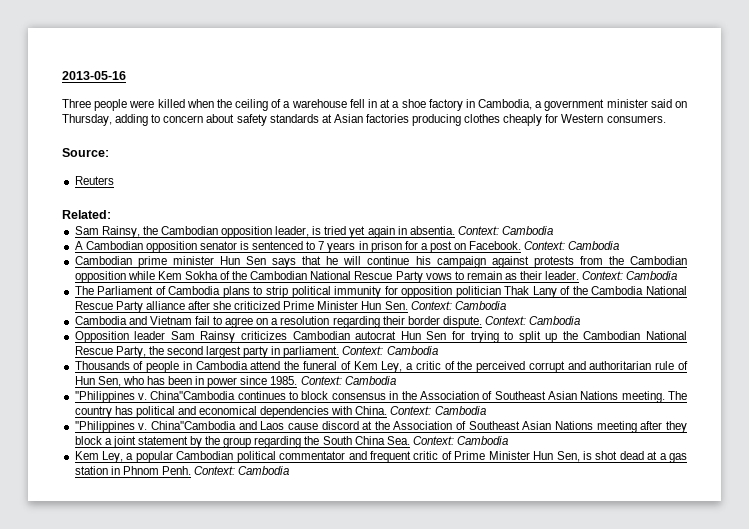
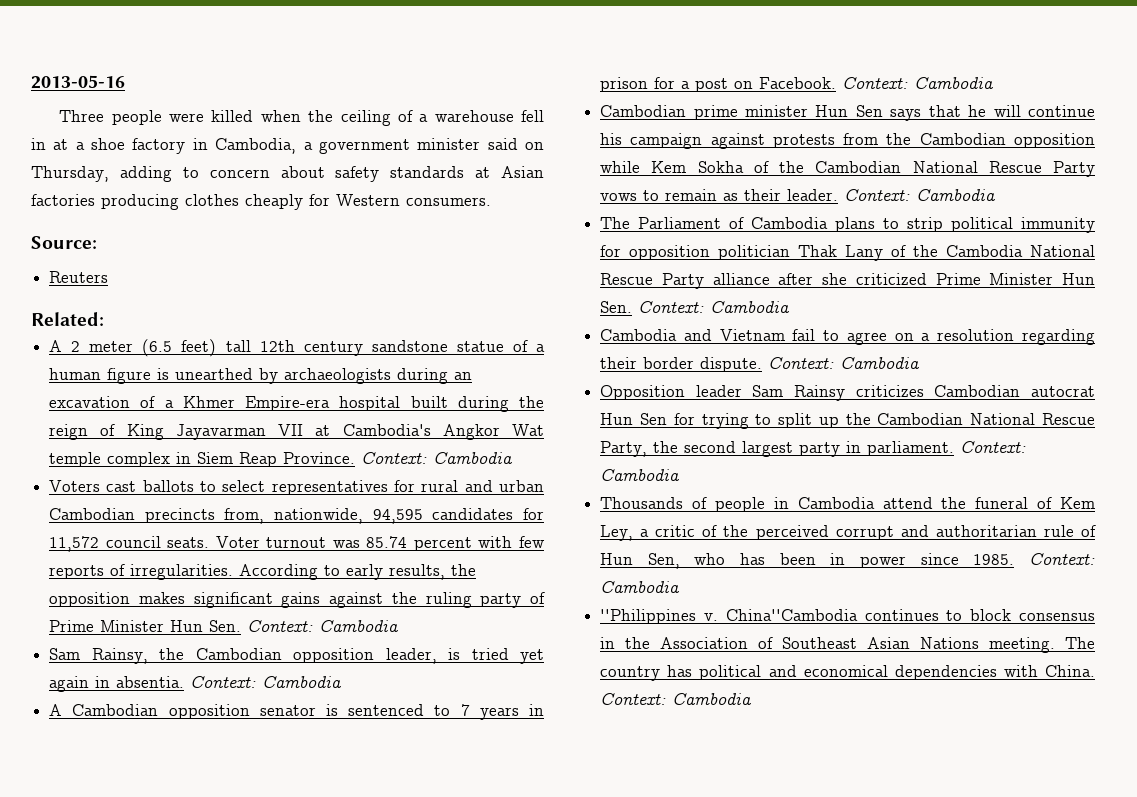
(111, 214) none -> [49,339,545,357] [49,368,473,384] [49,396,544,412] [49,424,544,440] [49,452,514,467] [49,480,544,495] [49,508,544,524] [49,536,545,552] [49,564,477,580] [49,592,545,608] [49,620,400,633] // A 2 meter (6.5 feet) tall 12th century sandstone statue of a human figure is unearthed by archaeologists during an excavation of a Khmer Empire-era hospital built during the reign of King Jayavarman VII at Cambodia's Angkor Wat temple complex in Siem Reap Province. Context: Cambodia // Voters cast ballots to select representatives for rural and urban Cambodian precincts from, nationwide, 94,595 candidates for 11,572 council seats. Voter turnout was 85.74 percent with few reports of irregularities. According to early results, the opposition makes significant gains against the ruling party of Prime Minister Hun Sen. Context: Cambodia
[74,421,688,433] [74,436,509,448] [74,451,688,463] [74,466,290,475] // ''Philippines v. China''Cambodia and Laos cause discord at the Association of Southeast Asian Nations meeting after they block a joint statement by the group regarding the South China Sea. Context: Cambodia // Kem Ley, a popular Cambodian political commentator and frequent critic of Prime Minister Hun Sen, is shot dead at a gas station in Phnom Penh. Context: Cambodia -> (753, 699) none

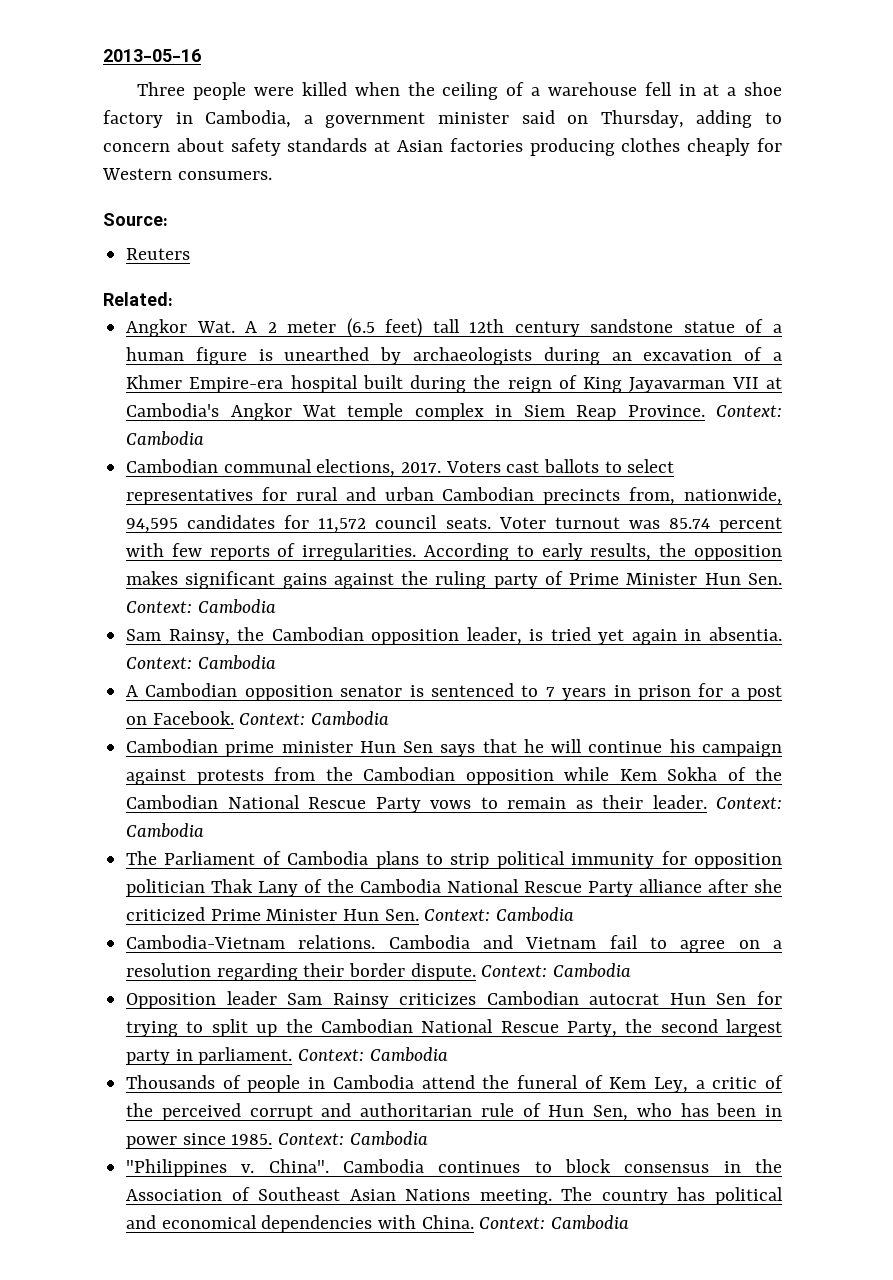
(104, 319) none -> [126,319,235,337] Angkor Wat.
(514, 458) none -> [126,459,442,477] Cambodian communal elections, 2017.
(791, 307) none -> [126,935,376,949] Cambodia-Vietnam relations.
[600,609,858,624] ''Philippines v. China''Cambodia -> [126,1159,425,1177] "Philippines v. China". Cambodia

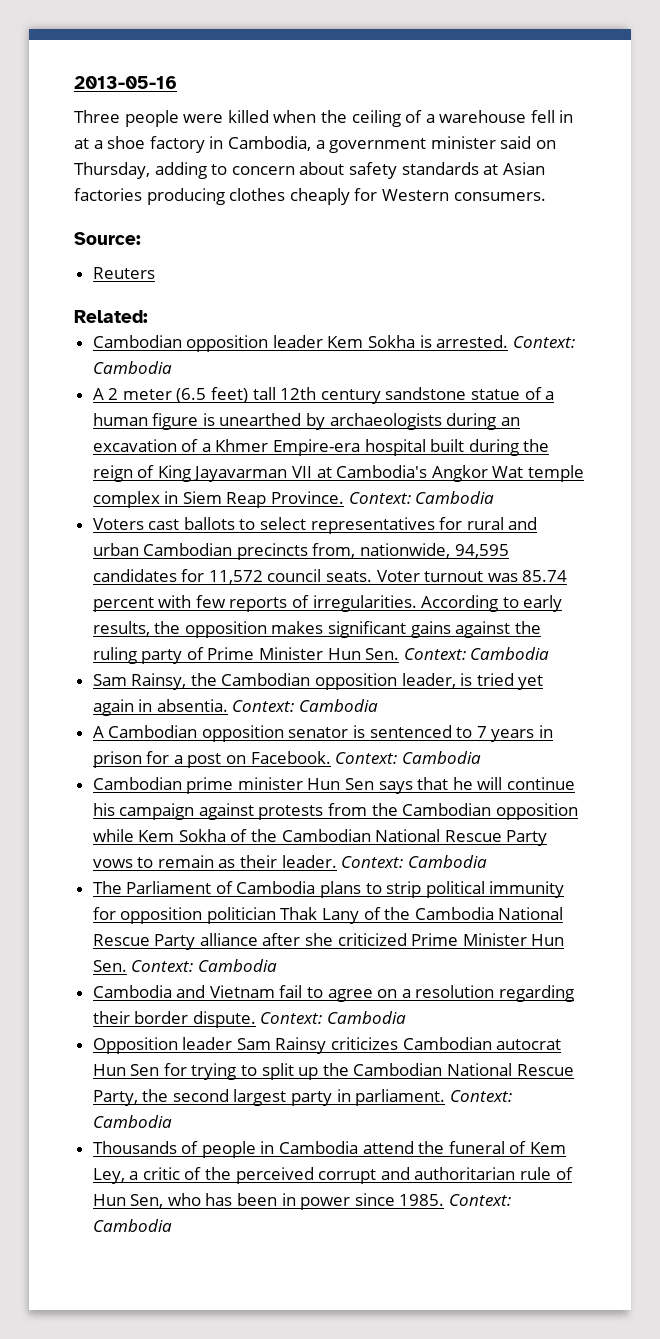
[126,319,235,337] Angkor Wat. -> [92,335,575,352] [92,361,172,374] Cambodian opposition leader Kem Sokha is arrested. Context: Cambodia //
[126,459,442,477] Cambodian communal elections, 2017. -> (495, 497) none
[126,935,376,949] Cambodia-Vietnam relations. -> (277, 965) none
[126,1159,782,1177] [126,1187,783,1205] [126,1215,630,1233] // "Philippines v. China". Cambodia continues to block consensus in the Association of Southeast Asian Nations meeting. The country has political and economical dependencies with China. Context: Cambodia -> (172, 1225) none

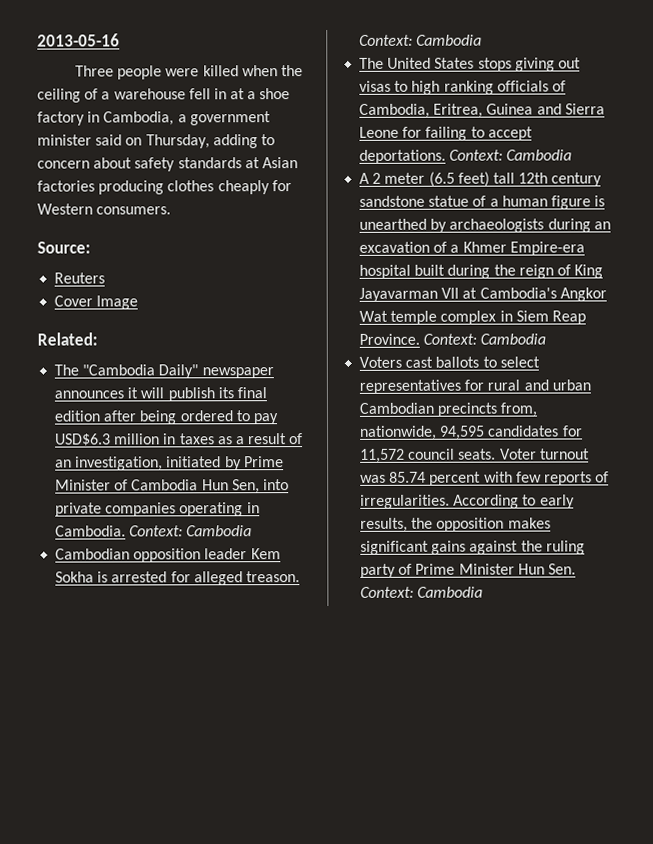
(155, 273) none -> [54,295,139,310] // Cover Image
(148, 316) none -> [54,364,274,379] [54,387,267,402] [54,410,279,425] [55,433,304,446] [55,456,284,471] [55,479,289,494] [55,502,260,517] [55,525,253,537] // The "Cambodia Daily" newspaper announces it will publish its final edition after being ordered to pay USD$6.3 million in taxes as a result of an investigation, initiated by Prime Minister of Cambodia Hun Sen, into private companies operating in Cambodia. Context: Cambodia
[436,335,509,348] arrested. -> [111,571,300,586] [359,34,483,46] [359,57,581,72] [359,80,566,95] [359,103,605,118] [359,126,533,141] [359,149,447,164] arrested for alleged treason. Context: Cambodia // The United States stops giving out visas to high ranking officials of Cambodia, Eritrea, Guinea and Sierra Leone for failing to accept deportations.
[92,673,544,690] [92,699,379,716] [92,725,554,742] [92,751,481,768] [92,777,576,794] [92,803,578,820] [92,829,548,846] [92,855,487,868] [92,881,565,898] [92,907,564,924] [92,933,565,950] [92,959,277,972] [92,985,575,1002] [92,1011,407,1028] [92,1037,562,1054] [92,1063,574,1080] [92,1089,512,1106] [92,1115,172,1128] [92,1141,567,1158] [92,1167,573,1184] [92,1193,512,1210] [92,1219,172,1232] // Sam Rainsy, the Cambodian opposition leader, is tried yet again in absentia. Context: Cambodia // A Cambodian opposition senator is sentenced to 7 years in prison for a post on Facebook. Context: Cambodia // Cambodian prime minister Hun Sen says that he will continue his campaign against protests from the Cambodian opposition while Kem Sokha of the Cambodian National Rescue Party vows to remain as their leader. Context: Cambodia // The Parliament of Cambodia plans to strip political immunity for opposition politician Thak Lany of the Cambodia National Rescue Party alliance after she criticized Prime Minister Hun Sen. Context: Cambodia // Cambodia and Vietnam fail to agree on a resolution regarding their border dispute. Context: Cambodia // Opposition leader Sam Rainsy criticizes Cambodian autocrat Hun Sen for trying to split up the Cambodian National Rescue Party, the second largest party in parliament. Context: Cambodia // Thousands of people in Cambodia attend the funeral of Kem Ley, a critic of the perceived corrupt and authoritarian rule of Hun Sen, who has been in power since 1985. Context: Cambodia -> (484, 592) none

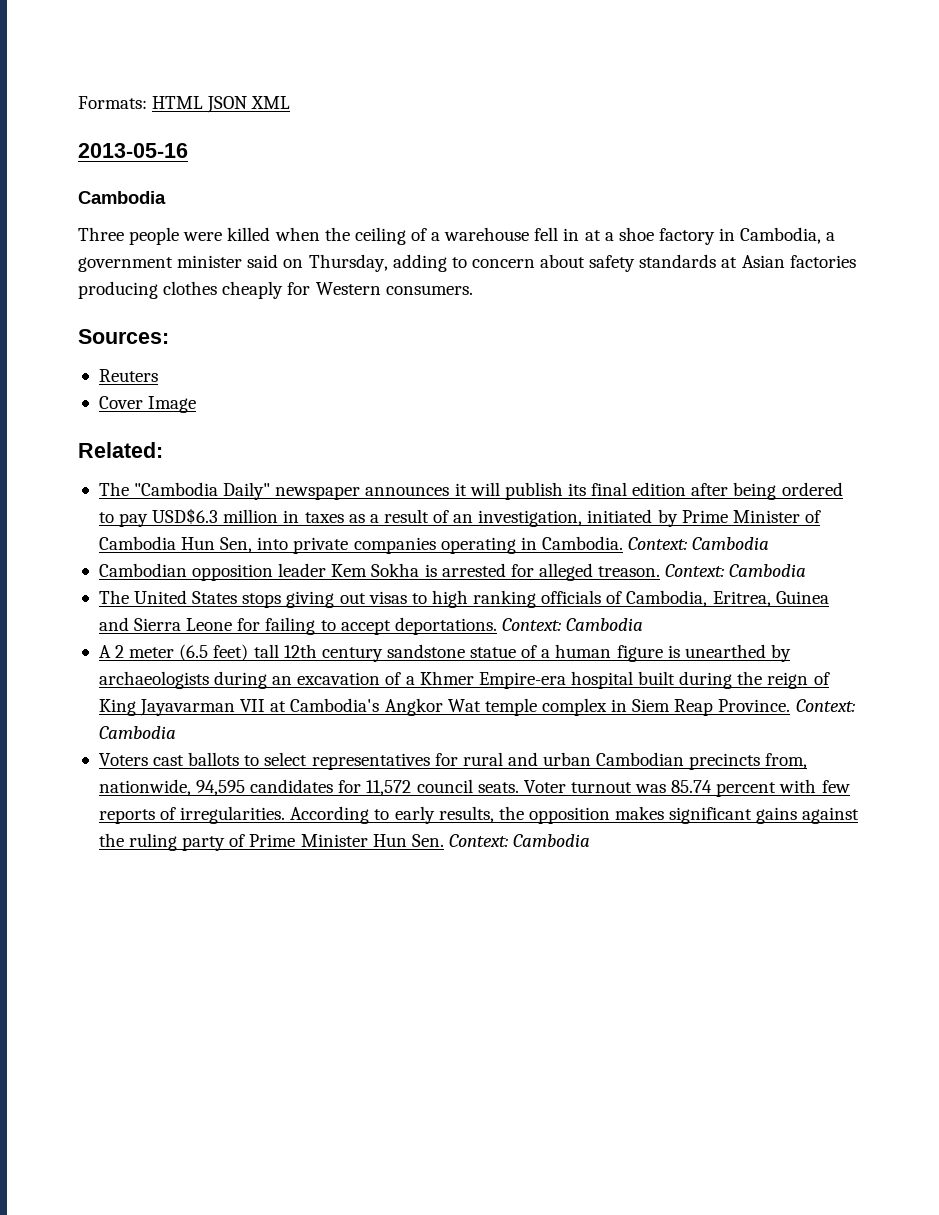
(37, 40) none -> [78,96,291,113] Formats: HTML JSON XML //
(120, 40) none -> [78,191,166,204] // Cambodia
[37,241,91,254] Source: -> [78,329,169,344] Sources:

